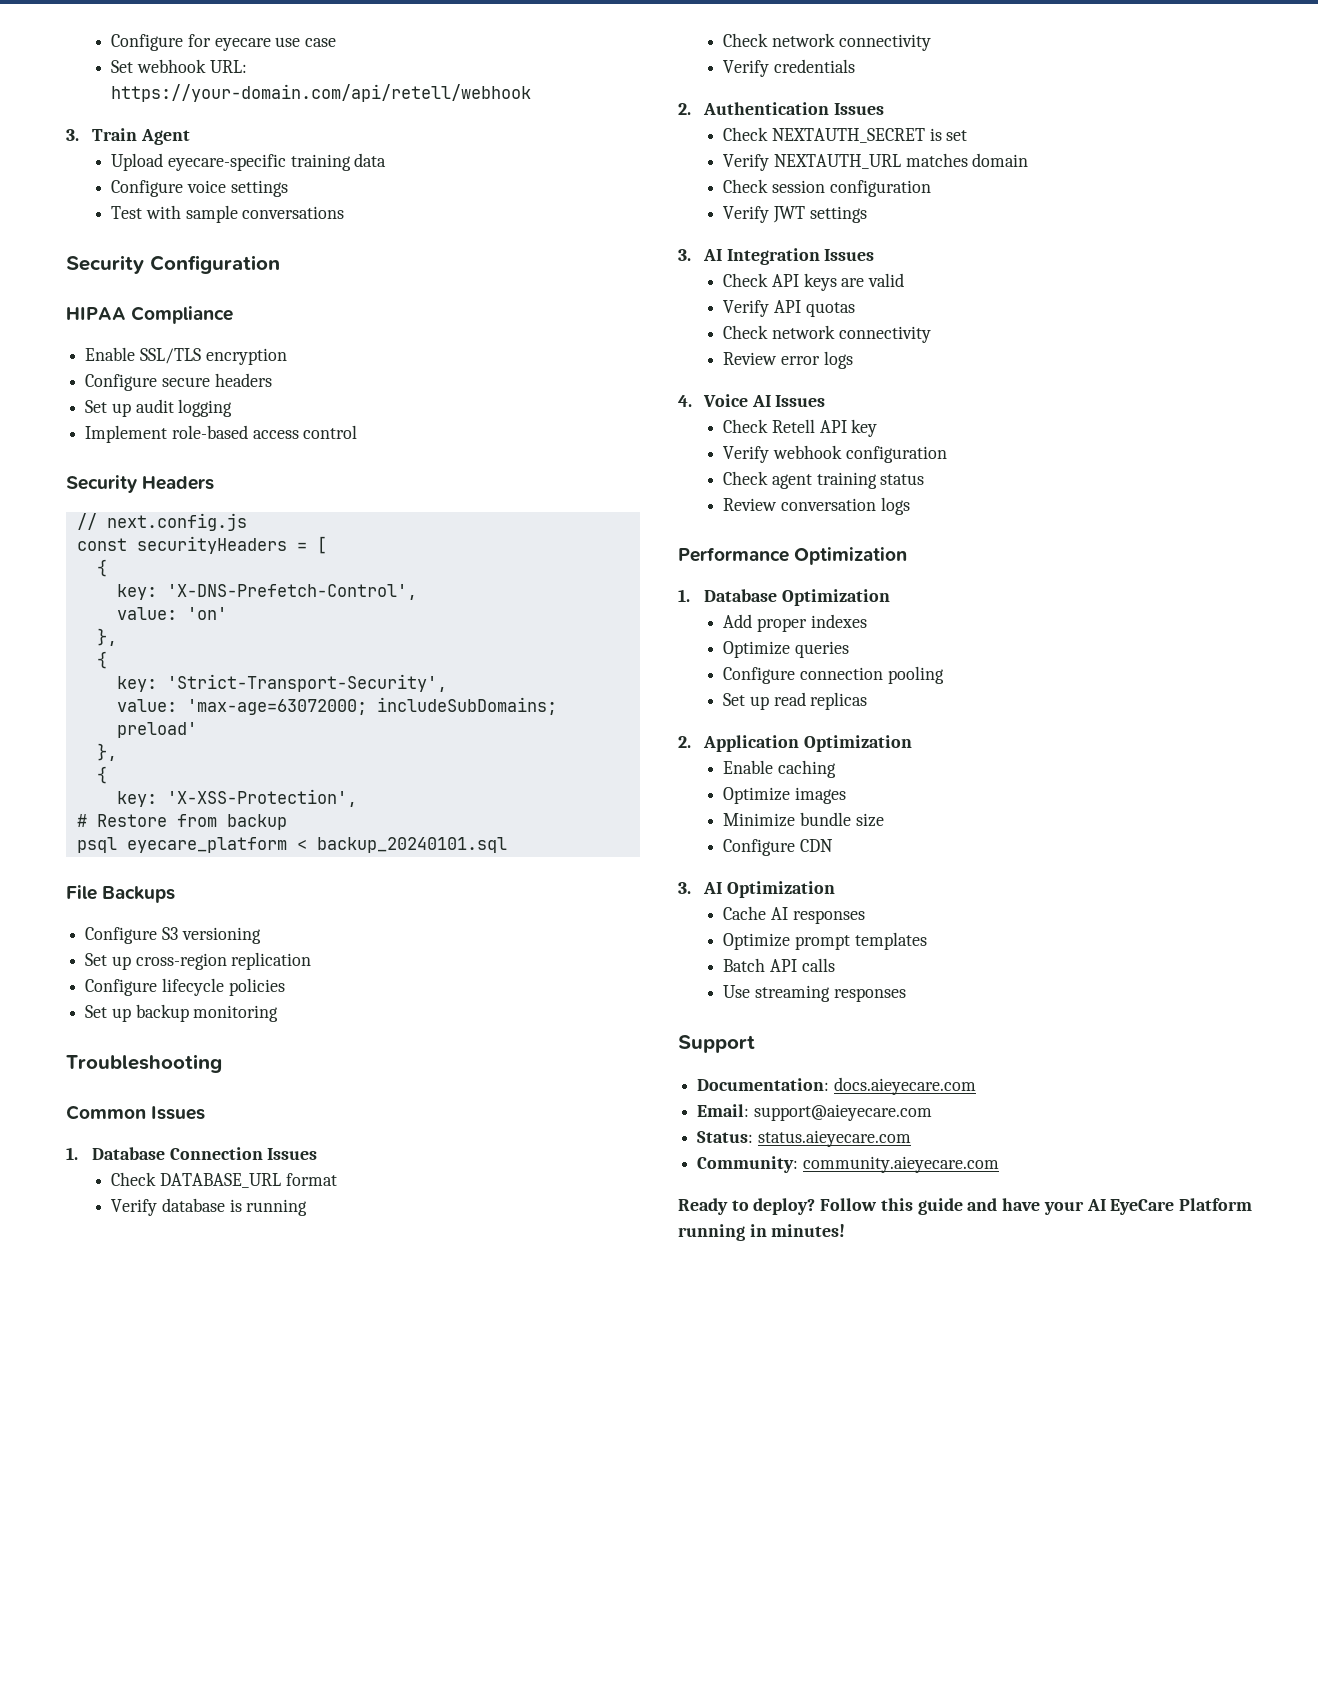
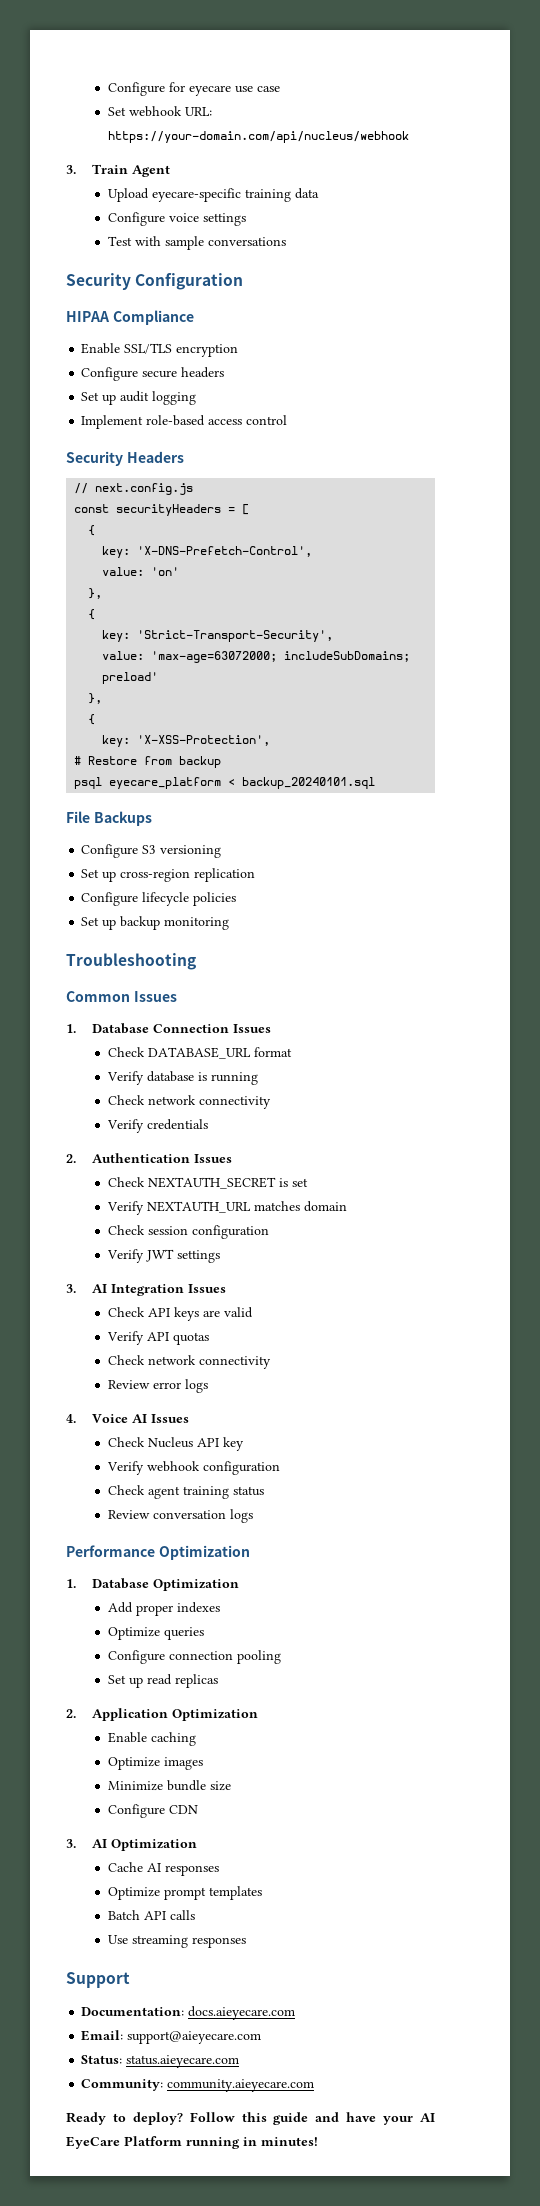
[111,84,532,102] https://your-domain.com/api/retell/webhook -> [107,131,409,143] https://your-domain.com/api/nucleus/webhook
[771,419,815,433] Retell -> [147,1437,193,1448] Nucleus

